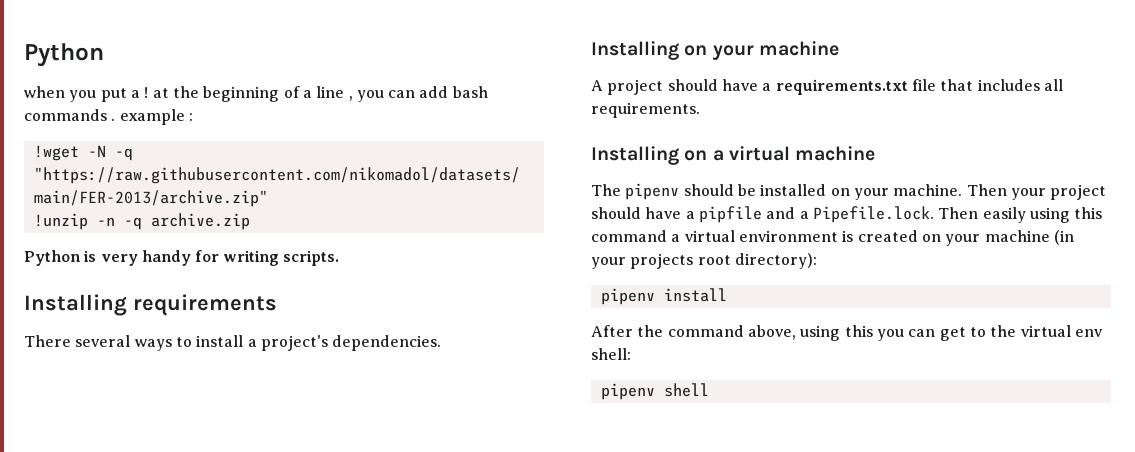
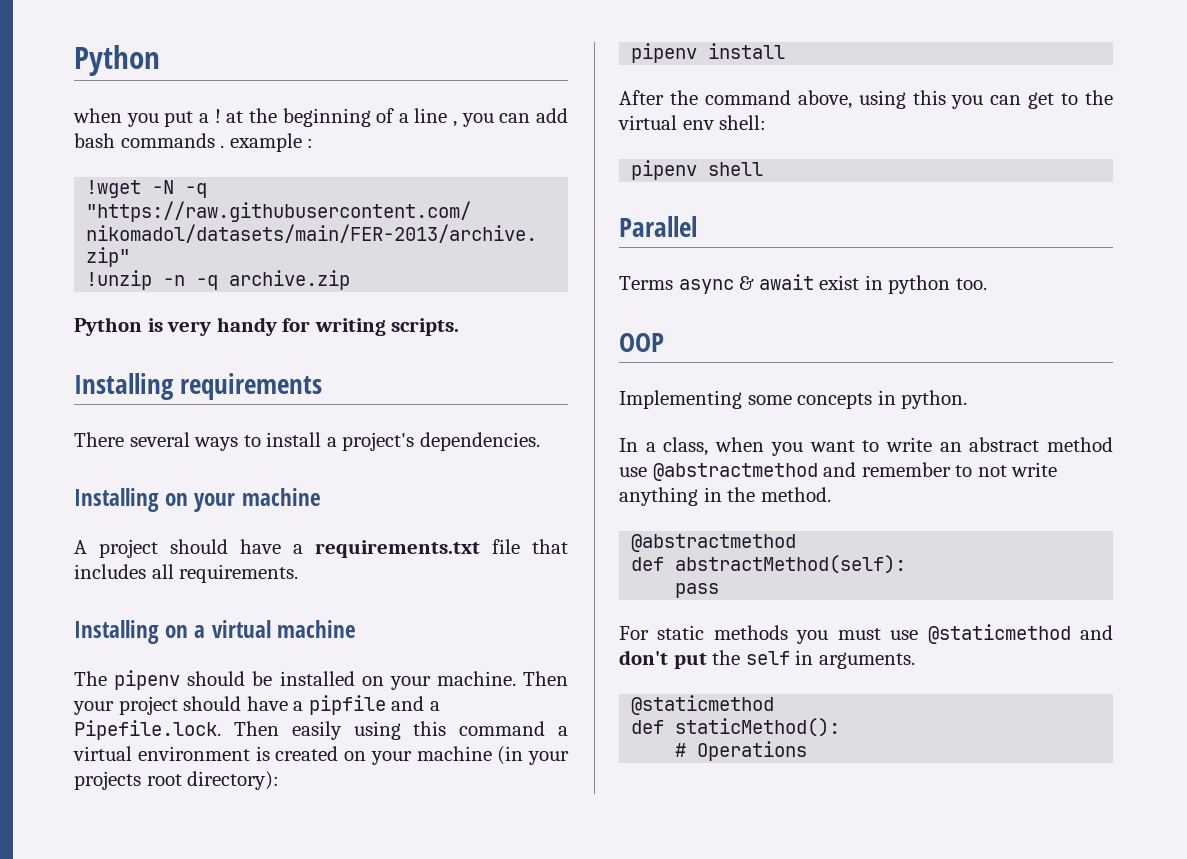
(709, 390) none -> [619,216,697,237] [619,274,987,294] [619,333,664,352] [619,390,968,409] [619,437,1113,456] [619,462,1058,481] [619,487,831,506] [631,534,797,552] [631,555,907,574] [675,583,720,598] [619,624,1113,644] [619,650,915,669] [631,695,775,715] [631,718,841,737] [675,741,808,761] // Parallel // Terms async & await exist in python too. // OOP // Implementing some concepts in python. // In a class, when you want to write an abstract method use @abstractmethod and remember to not write anything in the method. // @abstractmethod // def abstractMethod(self): // pass // For static methods you must use @staticmethod and don't put the self in arguments. // @staticmethod // def staticMethod(): // # Operations

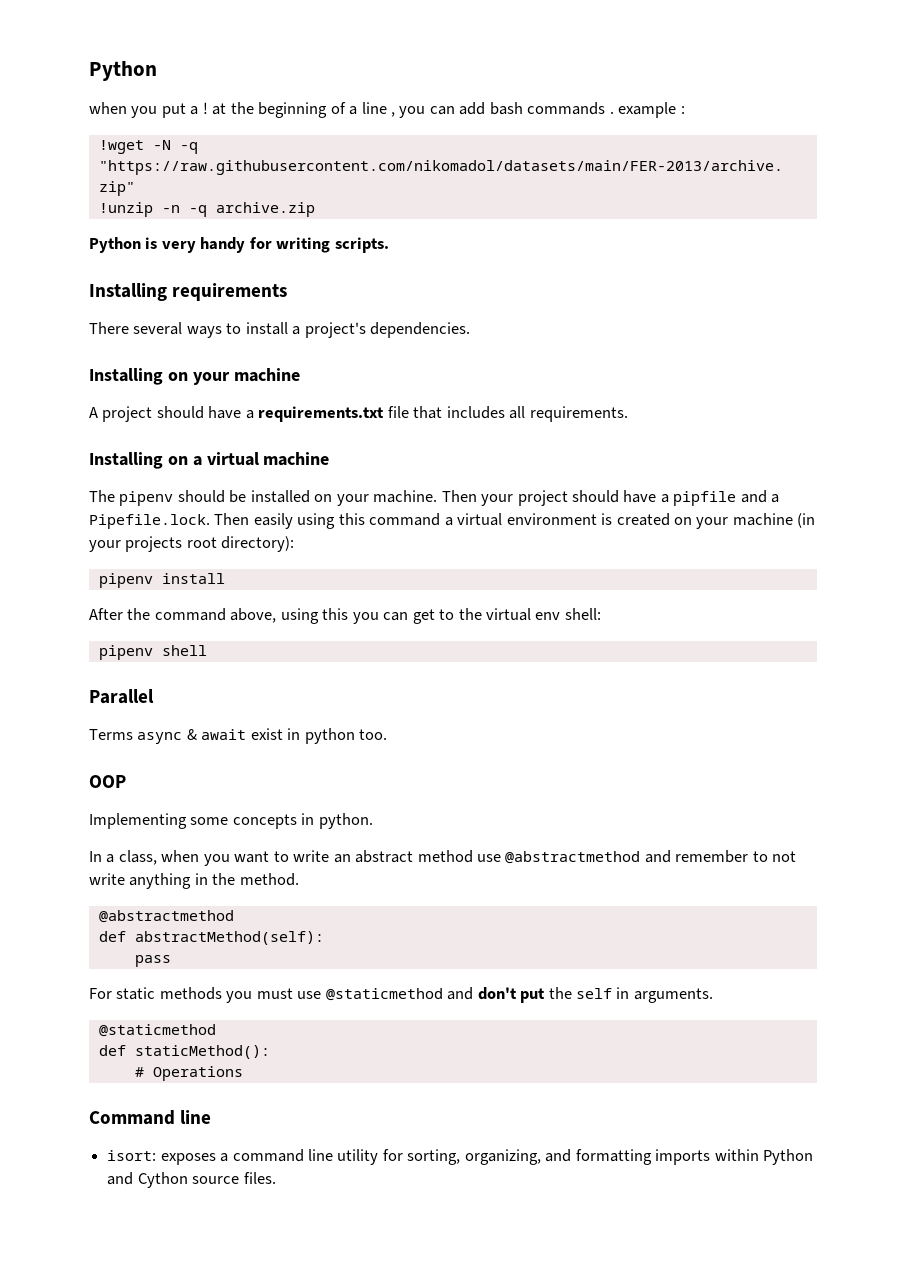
(808, 751) none -> [89,1110,212,1125] [107,1149,814,1165] [107,1172,276,1188] // Command line // isort: exposes a command line utility for sorting, organizing, and formatting imports within Python and Cython source files.

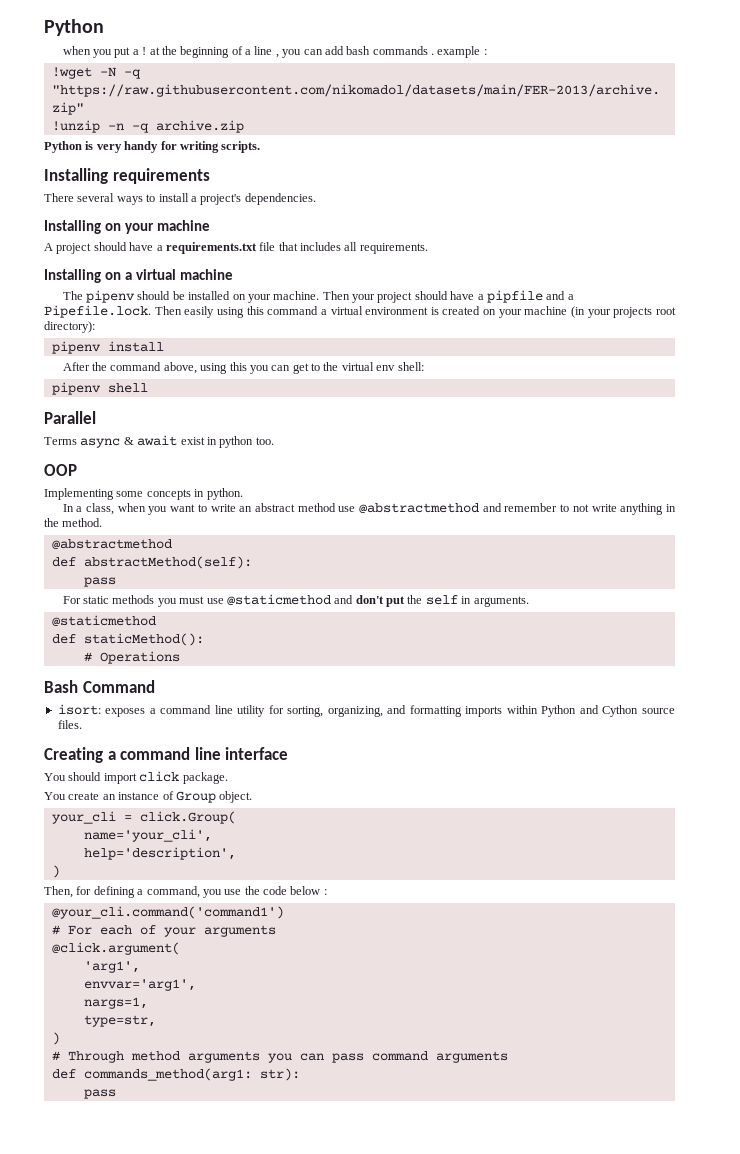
(243, 1073) none -> [44,680,78,693] Bash
[180,1110,212,1124] line -> (155, 686) none
(276, 1178) none -> [44,747,289,763] [44,771,228,784] [44,791,253,803] [51,811,236,824] [83,829,212,842] [83,847,236,860] [51,865,60,878] [44,886,327,898] [51,906,284,919] [51,925,276,937] [51,942,180,955] [83,961,140,973] [83,979,196,991] [83,997,148,1009] [83,1015,156,1027] [51,1032,60,1045] [51,1051,508,1063] [51,1068,300,1081] [83,1089,116,1099] // Creating a command line interface // You should import click package. // You create an instance of Group object. // your_cli = click.Group( // name='your_cli', // help='description', // ) // Then, for defining a command, you use the code below : // @your_cli.command('command1') // # For each of your arguments // @click.argument( // 'arg1', // envvar='arg1', // nargs=1, // type=str, // ) // # Through method arguments you can pass command arguments // def commands_method(arg1: str): // pass

